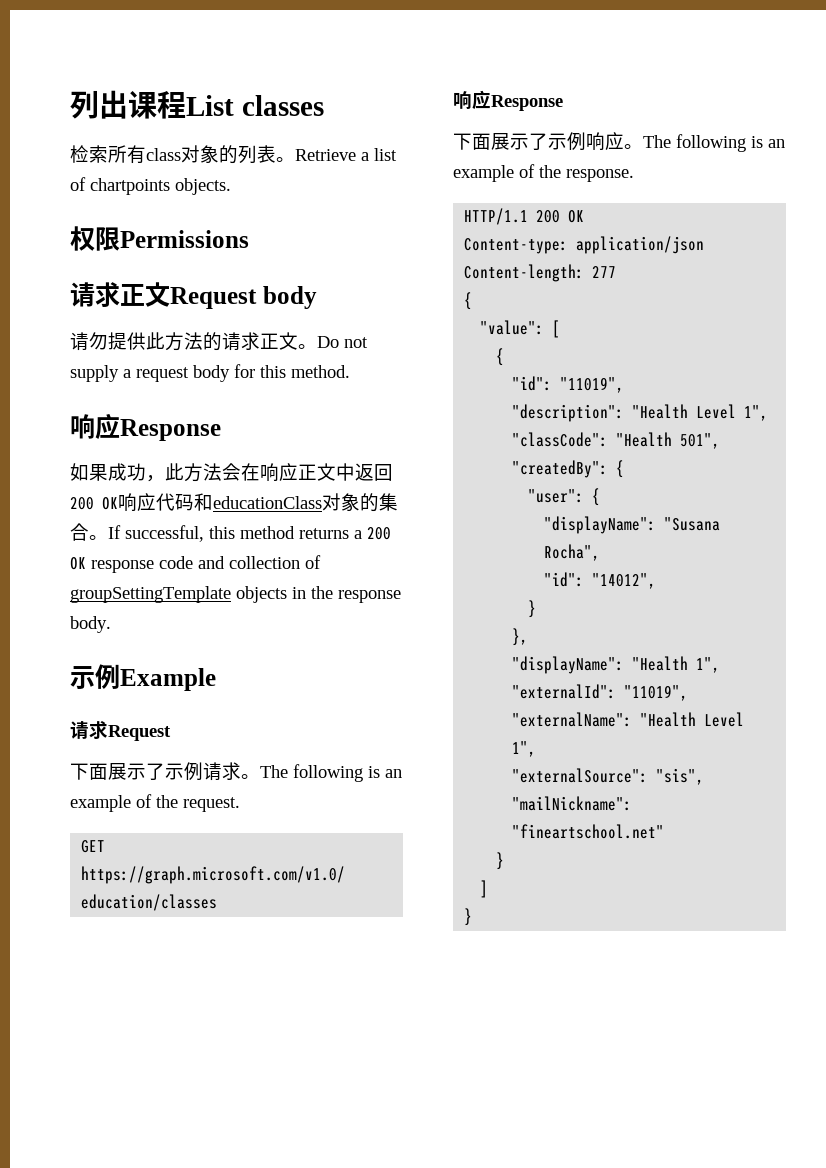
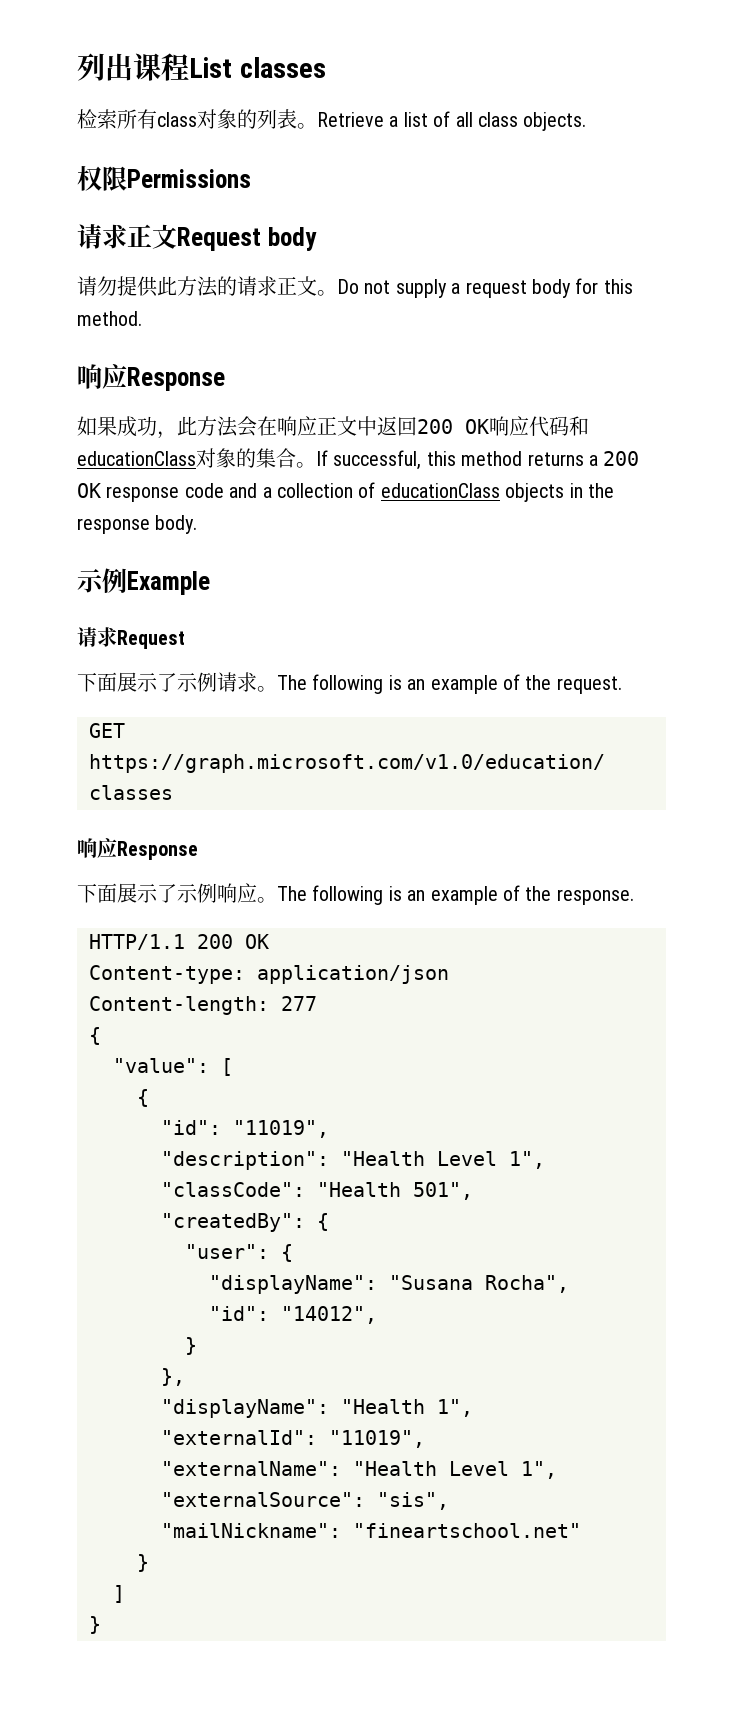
[90,178,170,195] chartpoints -> [455,112,518,127] all class
(225, 562) none -> [262,487,272,498] a
[70,586,231,603] groupSettingTemplate -> [380,483,500,498] educationClass

